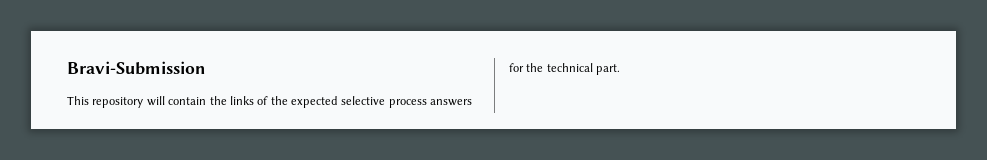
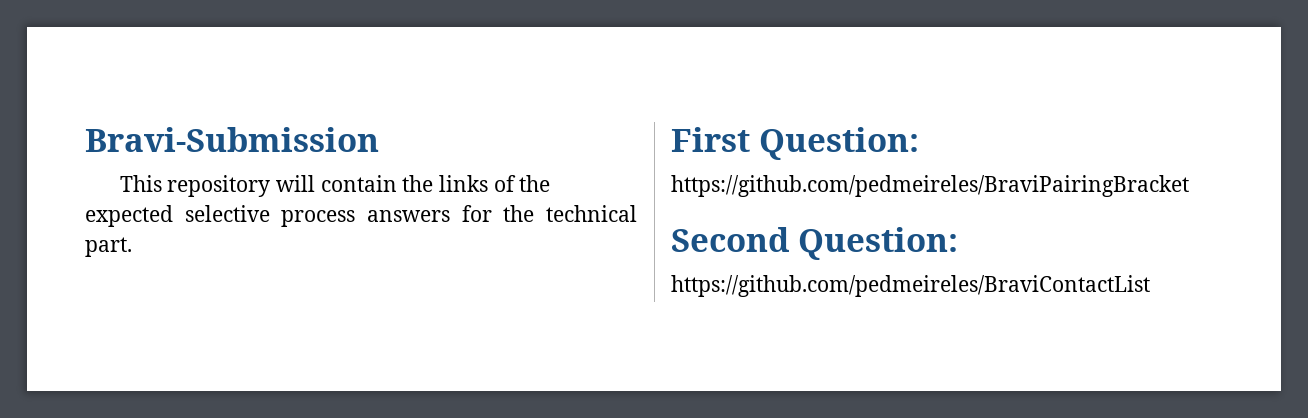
(621, 69) none -> [671,127,919,160] [671,175,1189,197] [671,227,958,260] [671,275,1150,297] // First Question: // https://github.com/pedmeireles/BraviPairingBracket // Second Question: // https://github.com/pedmeireles/BraviContactList

